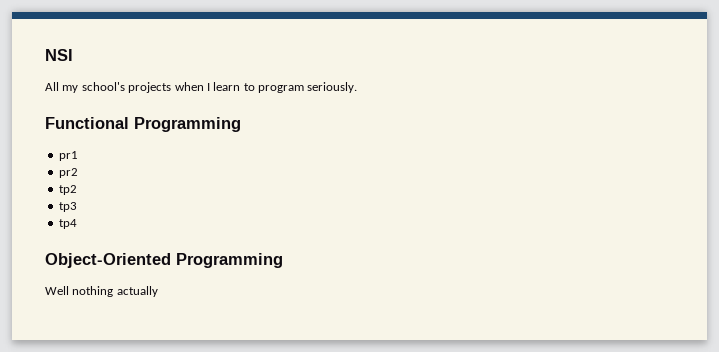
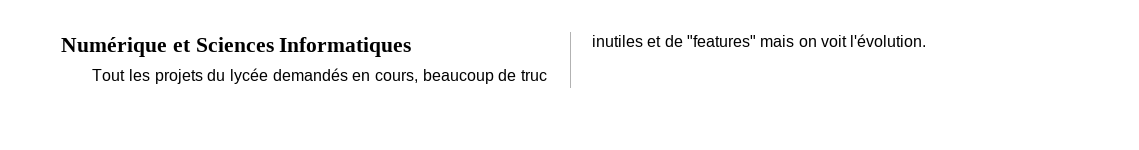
[45,49,73,61] [45,82,358,93] [45,117,241,132] [58,151,78,161] [58,168,78,178] [58,185,77,195] [58,202,77,212] [58,219,77,229] [45,253,283,268] [45,286,158,297] NSI // All my school's projects when I learn to program seriously. // Functional Programming // pr1 // pr2 // tp2 // tp3 // tp4 // Object-Oriented Programming // Well nothing actually -> [61,37,412,57] [92,68,548,84] [592,34,927,47] Numérique et Sciences Informatiques // Tout les projets du lycée demandés en cours, beaucoup de truc inutiles et de "features" mais on voit l'évolution.

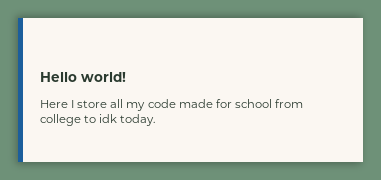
[61,37,412,57] [92,68,548,84] [592,34,927,47] Numérique et Sciences Informatiques // Tout les projets du lycée demandés en cours, beaucoup de truc inutiles et de "features" mais on voit l'évolution. -> [40,72,126,82] [40,99,303,111] [40,114,156,126] Hello world! // Here I store all my code made for school from college to idk today.

